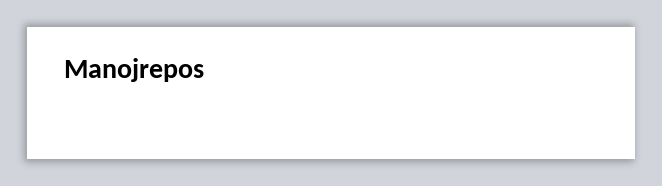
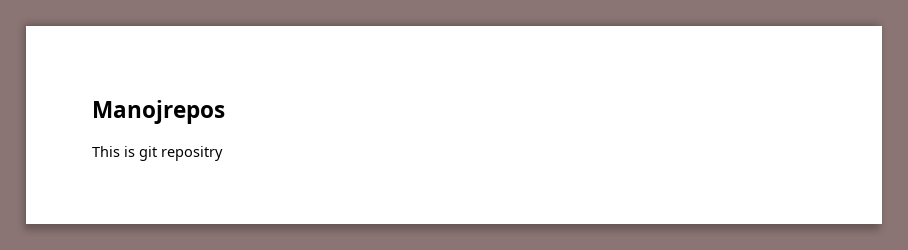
(204, 70) none -> [92,146,223,161] // This is git repositry

